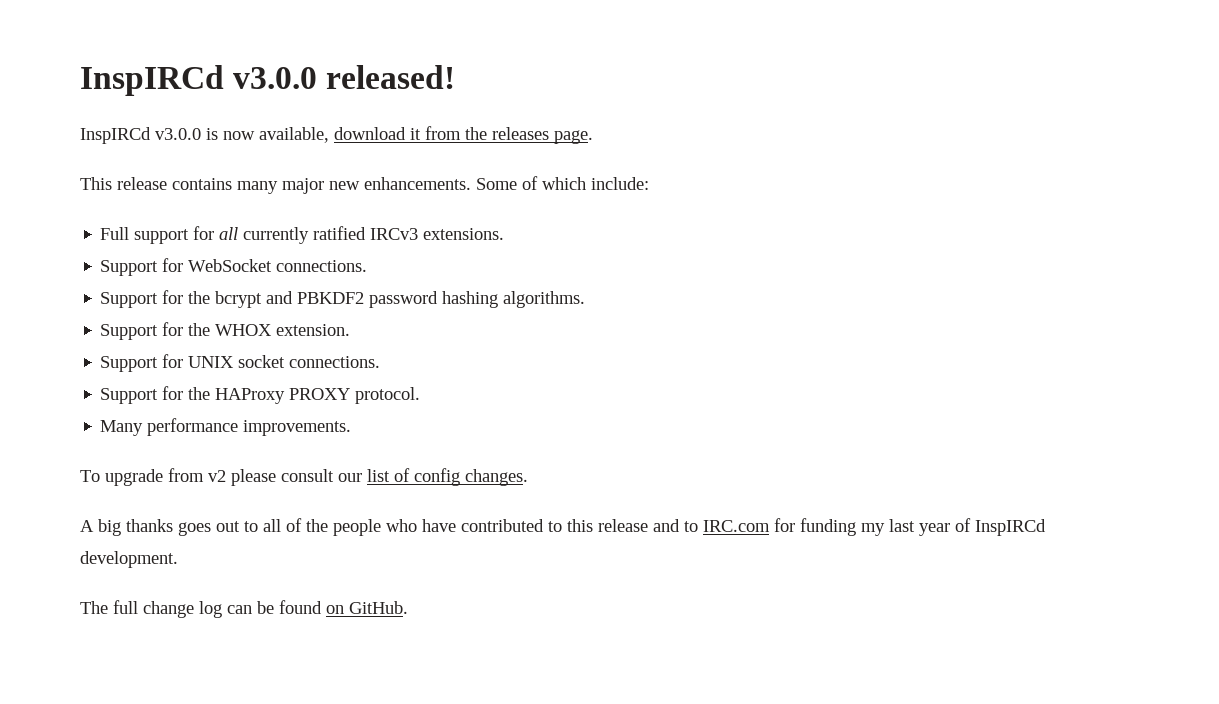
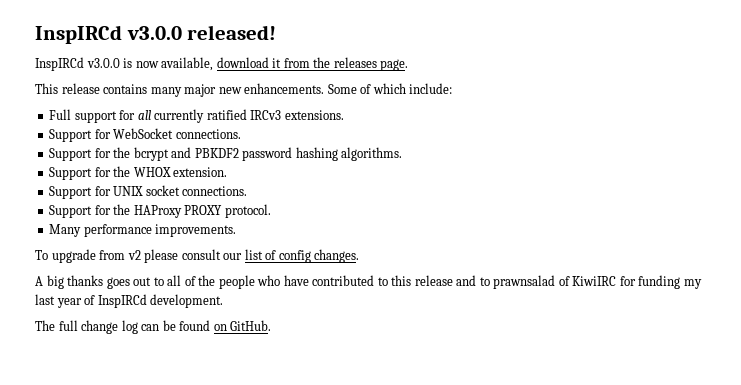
[703,520,770,532] IRC.com -> [493,275,617,289] prawnsalad of KiwiIRC

